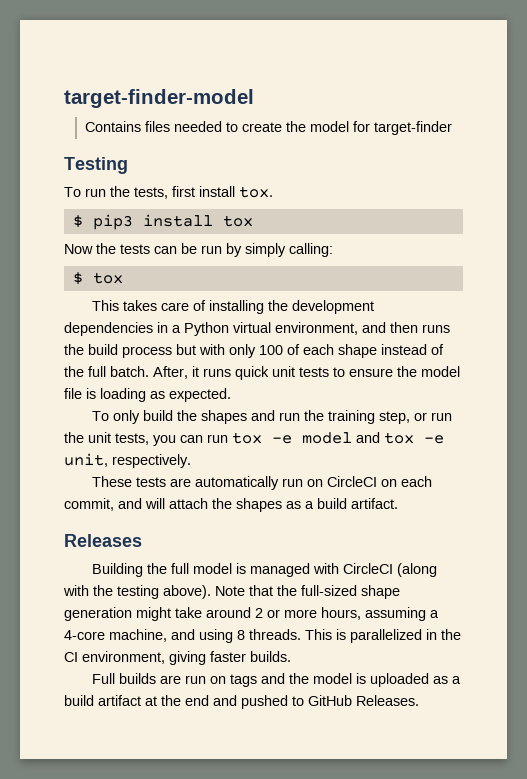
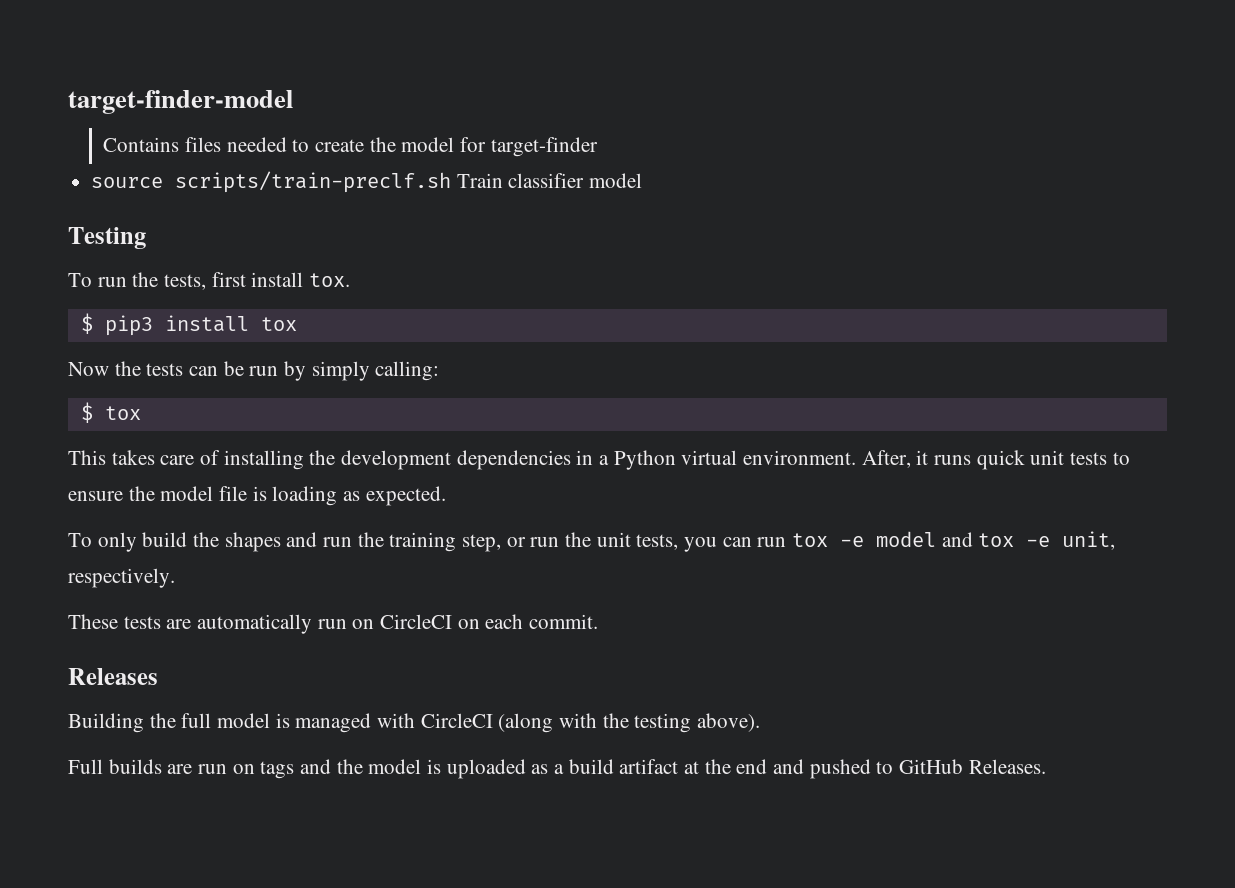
(453, 128) none -> [91,171,643,193] // source scripts/train-preclf.sh Train classifier model
[275,322,450,335] [64,344,444,358] [64,366,149,377] environment, and then runs the build process but with only 100 of each shape instead of the full batch. -> [743,450,857,465] environment.
[64,498,398,512] commit, and will attach the shapes as a build artifact. -> [529,614,599,629] commit.
[215,585,400,599] [64,607,439,621] [64,629,461,643] [64,651,291,665] Note that the full-sized shape generation might take around 2 or more hours, assuming a 4-core machine, and using 8 threads. This is parallelized in the CI environment, giving faster builds. -> (761, 722) none

